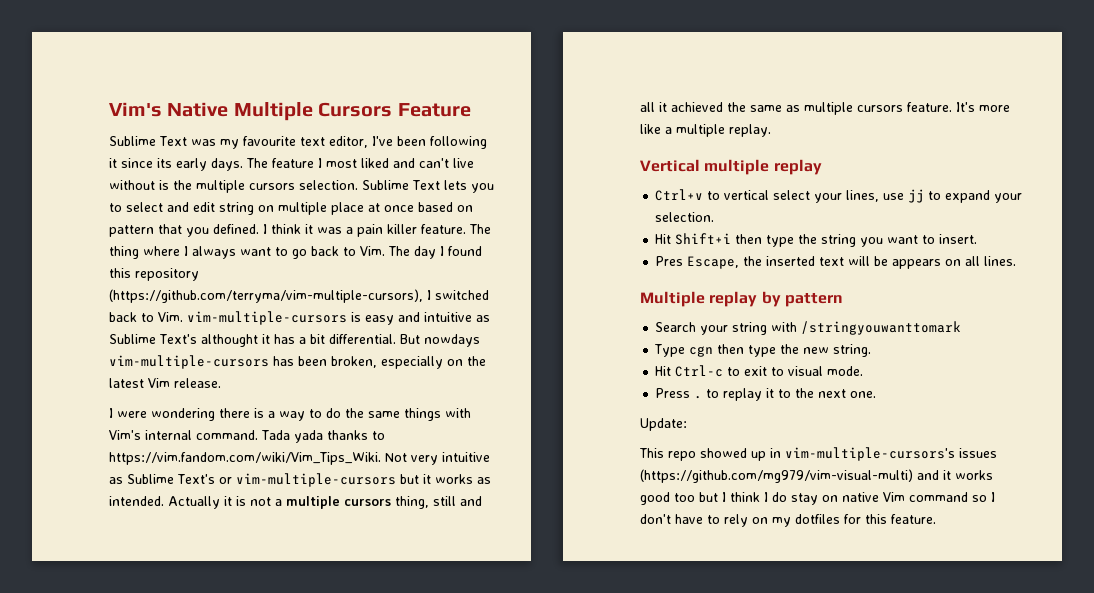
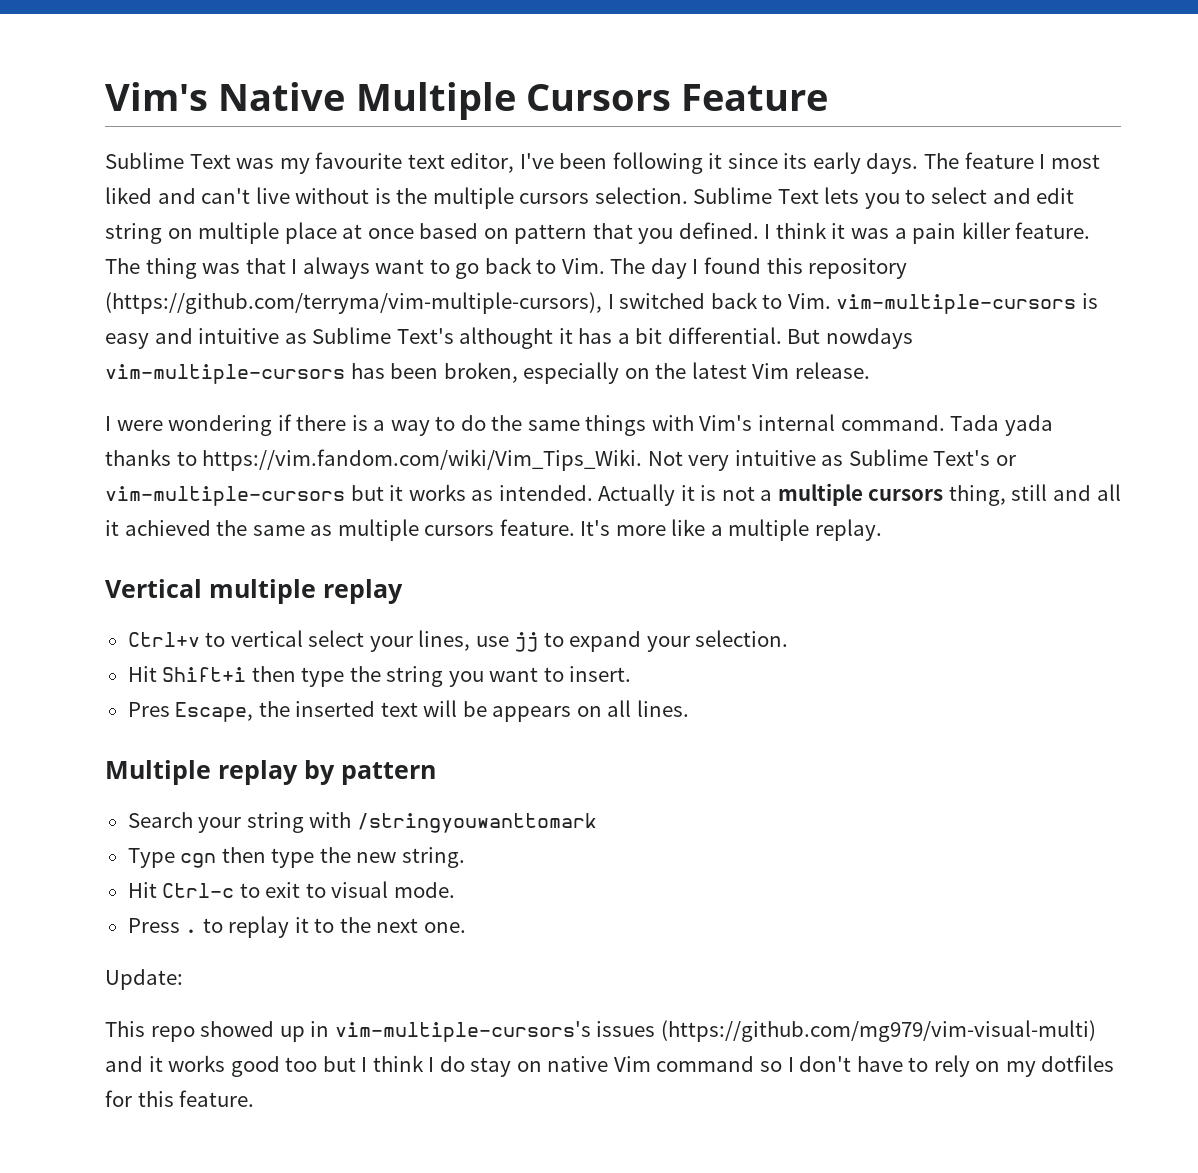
[143,246,180,256] where -> [202,258,286,274] was that
(215, 414) none -> [277,414,292,431] if

